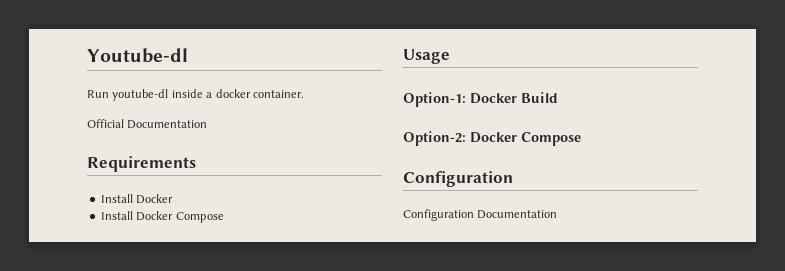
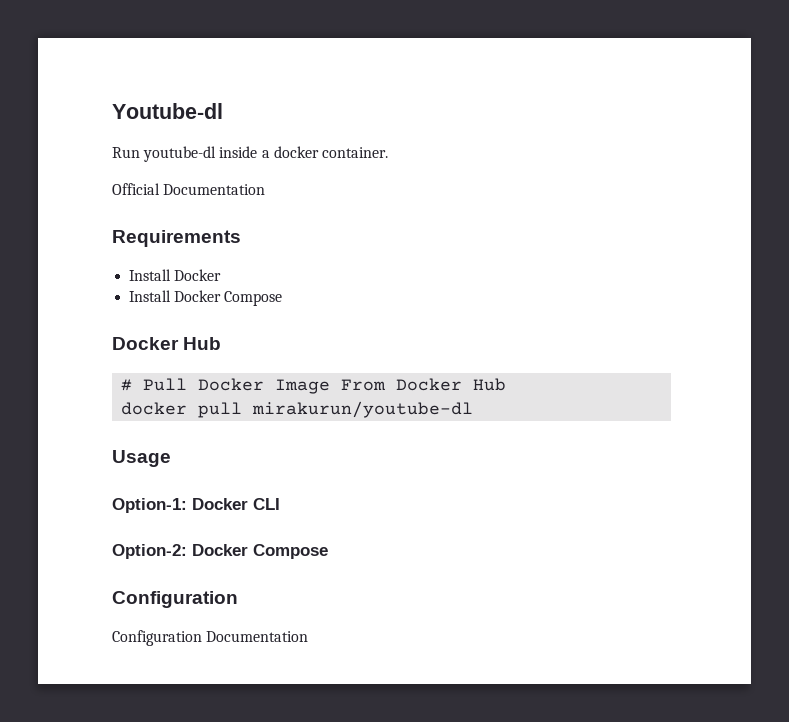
(224, 217) none -> [112,337,222,350] [121,378,507,394] [121,401,474,418] // Docker Hub // # Pull Docker Image From Docker Hub // docker pull mirakurun/youtube-dl
[521,92,558,103] Build -> [253,498,280,510] CLI

